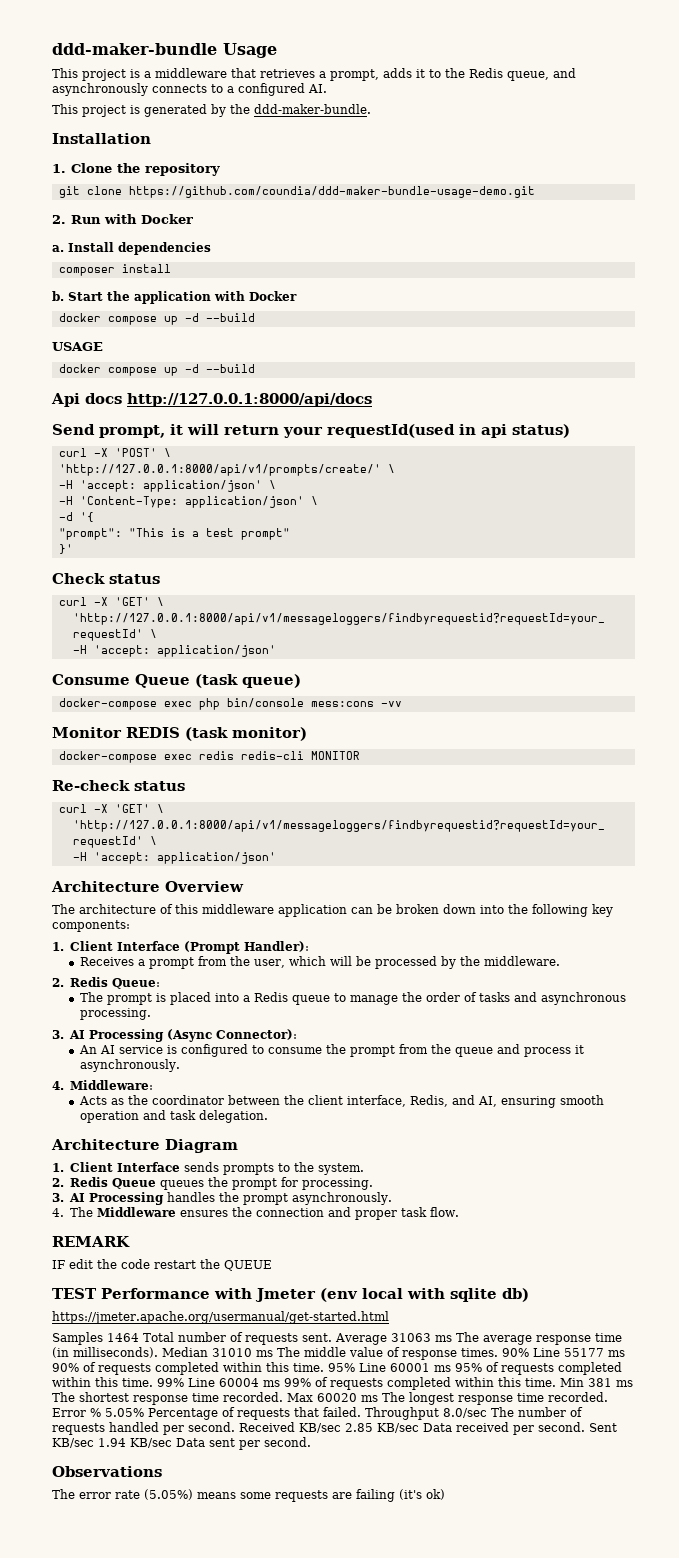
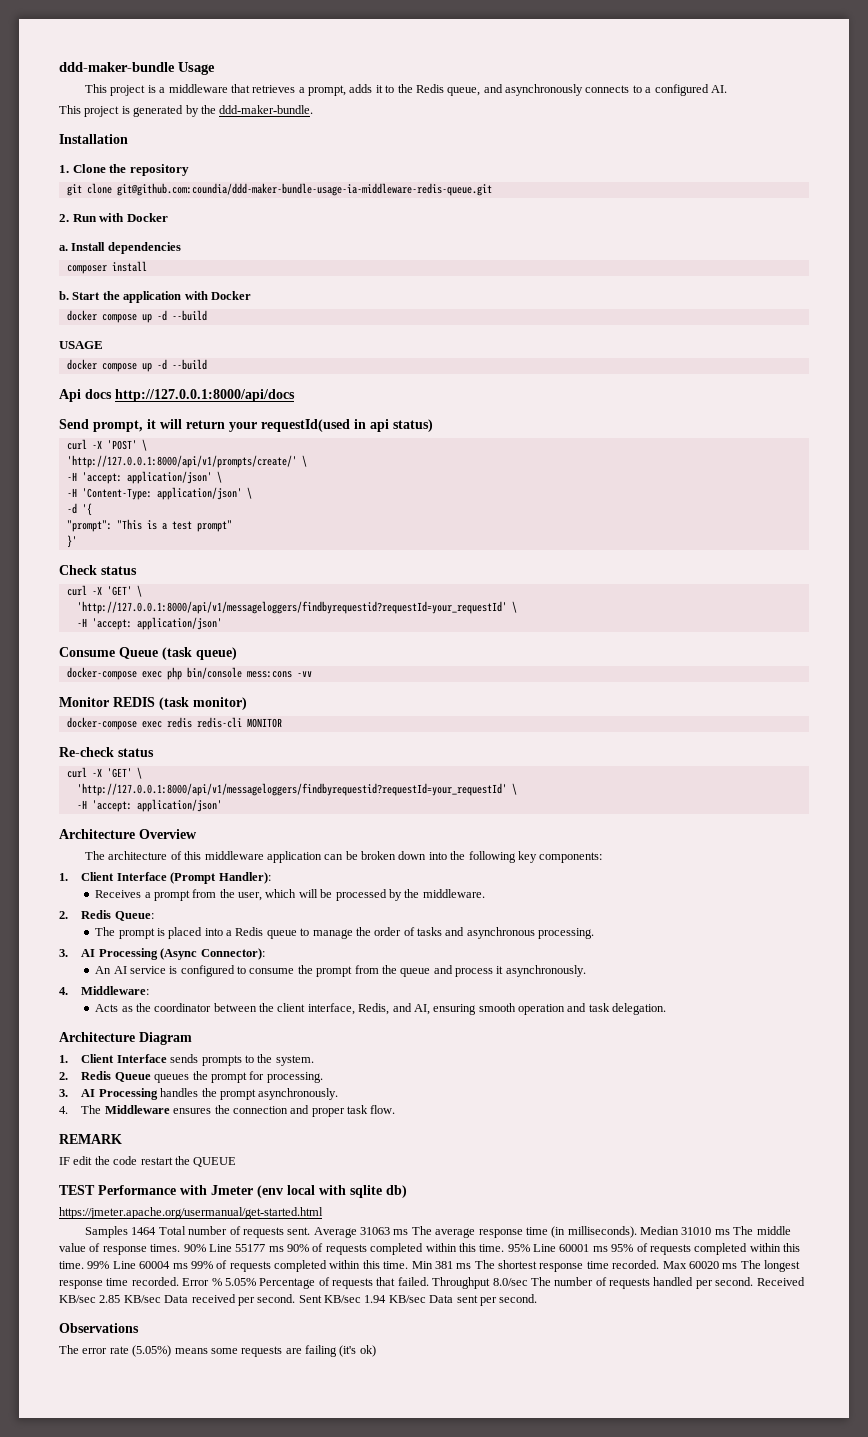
[128,186,535,198] https://github.com/coundia/ddd-maker-bundle-usage-demo.git -> [116,183,492,196] git@github.com:coundia/ddd-maker-bundle-usage-ia-middleware-redis-queue.git

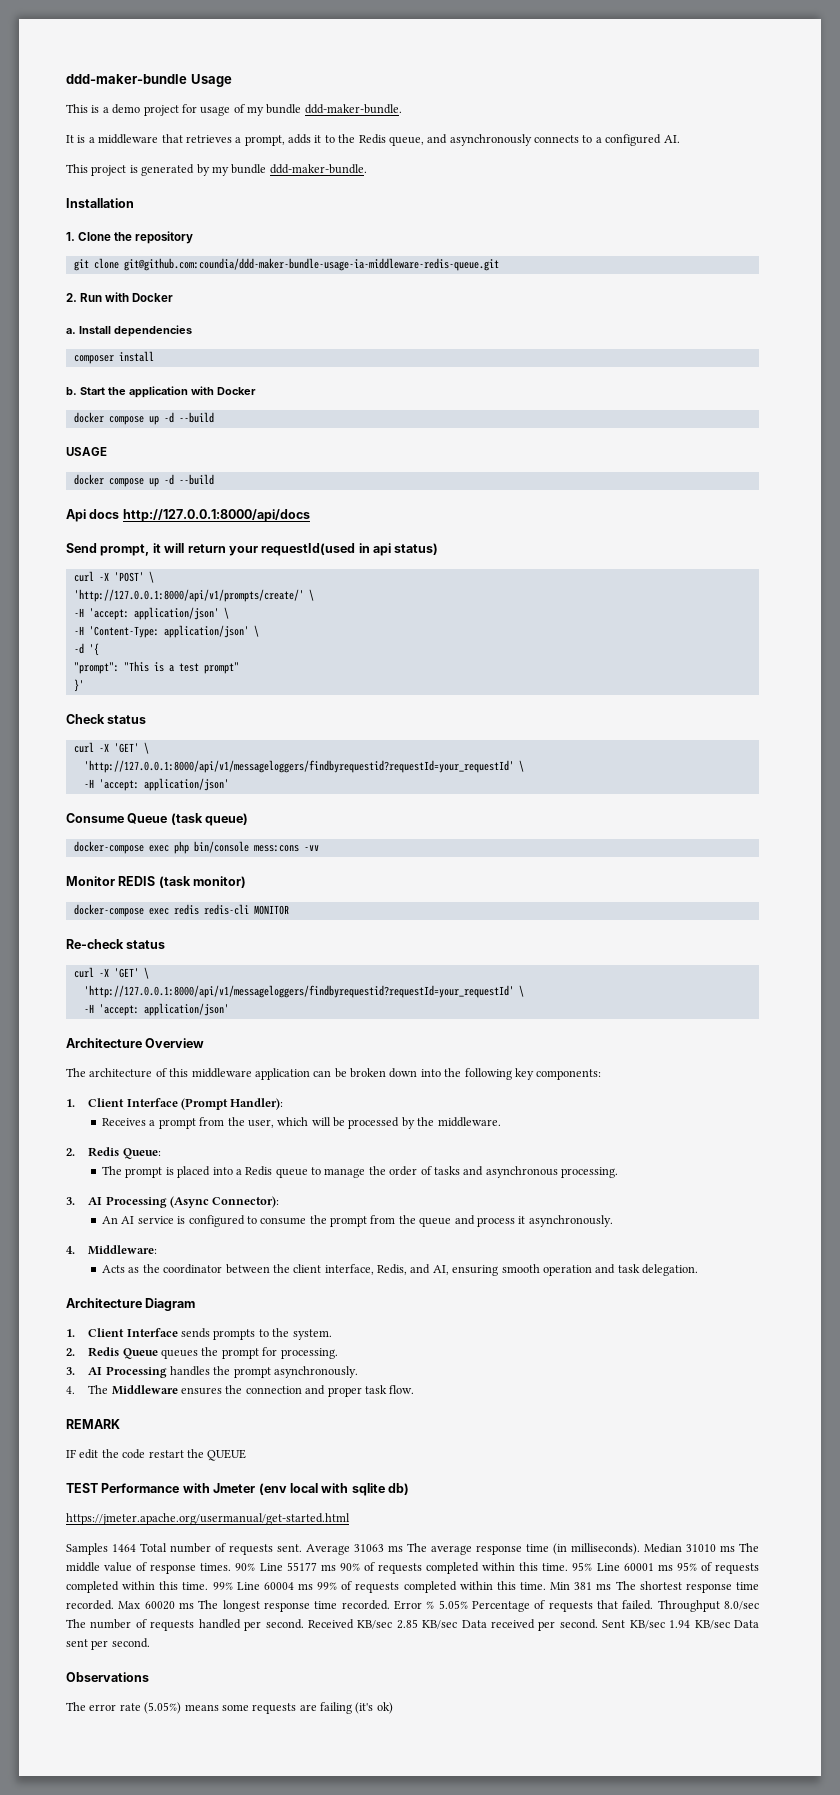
[110,85,146,96] project -> [91,104,402,116] [66,135,74,143] is a demo project for usage of my bundle ddd-maker-bundle. // It
[200,105,216,114] the -> [211,164,267,176] my bundle

